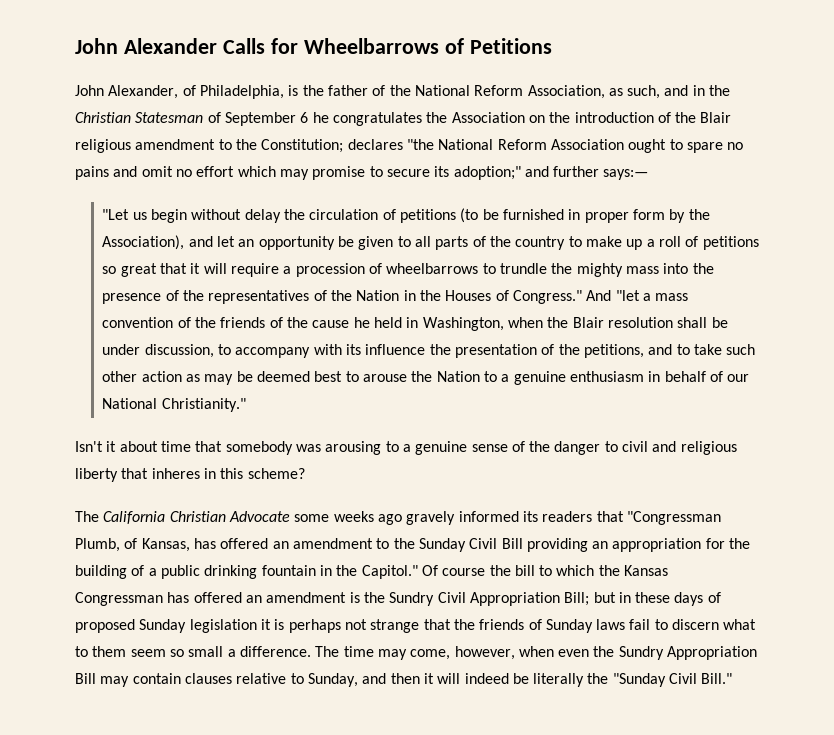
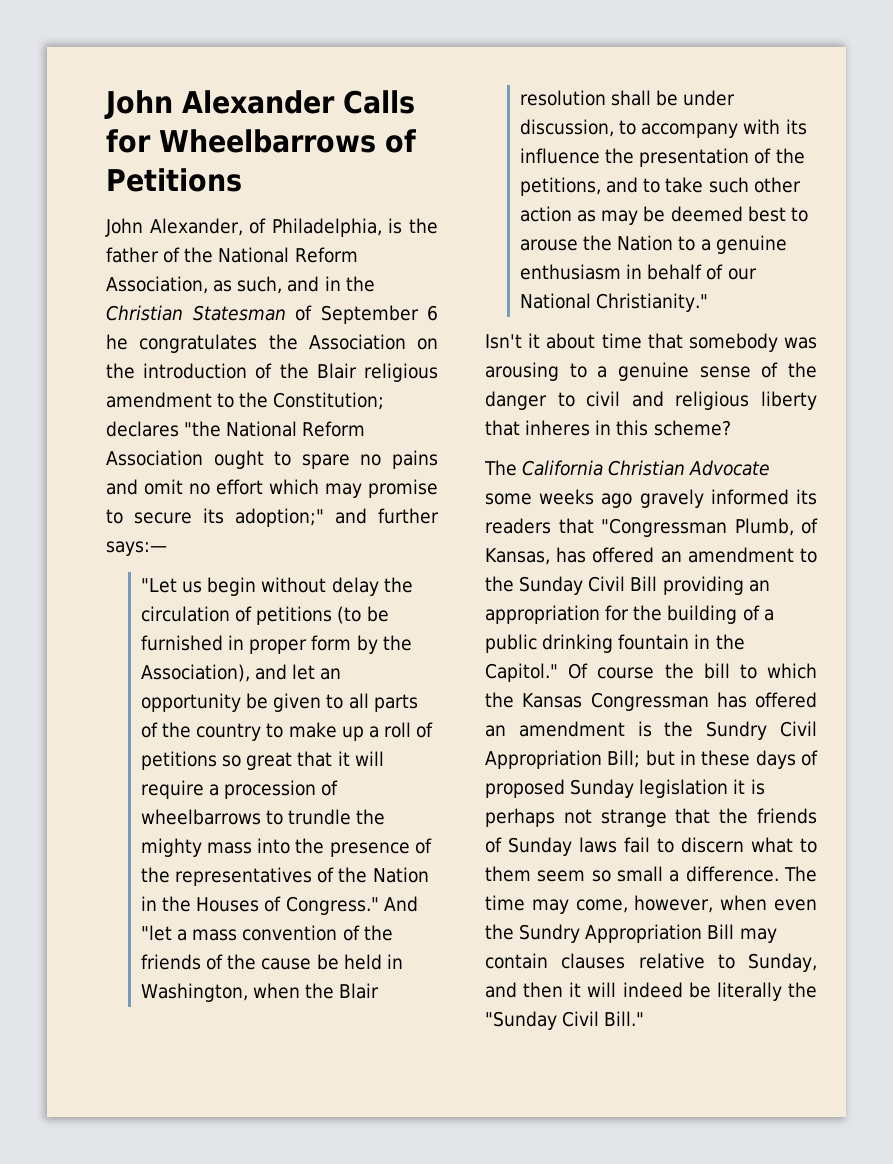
[353,317,370,328] he -> [316,954,339,970] be

